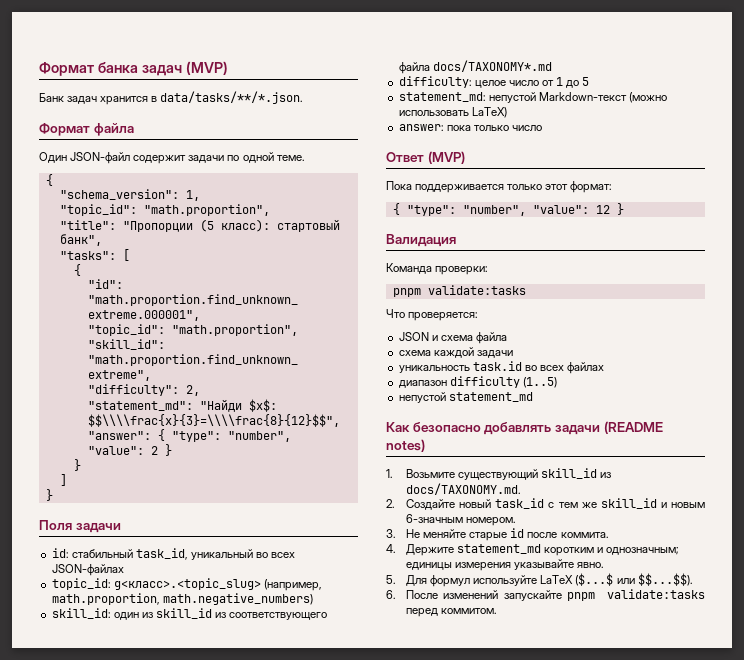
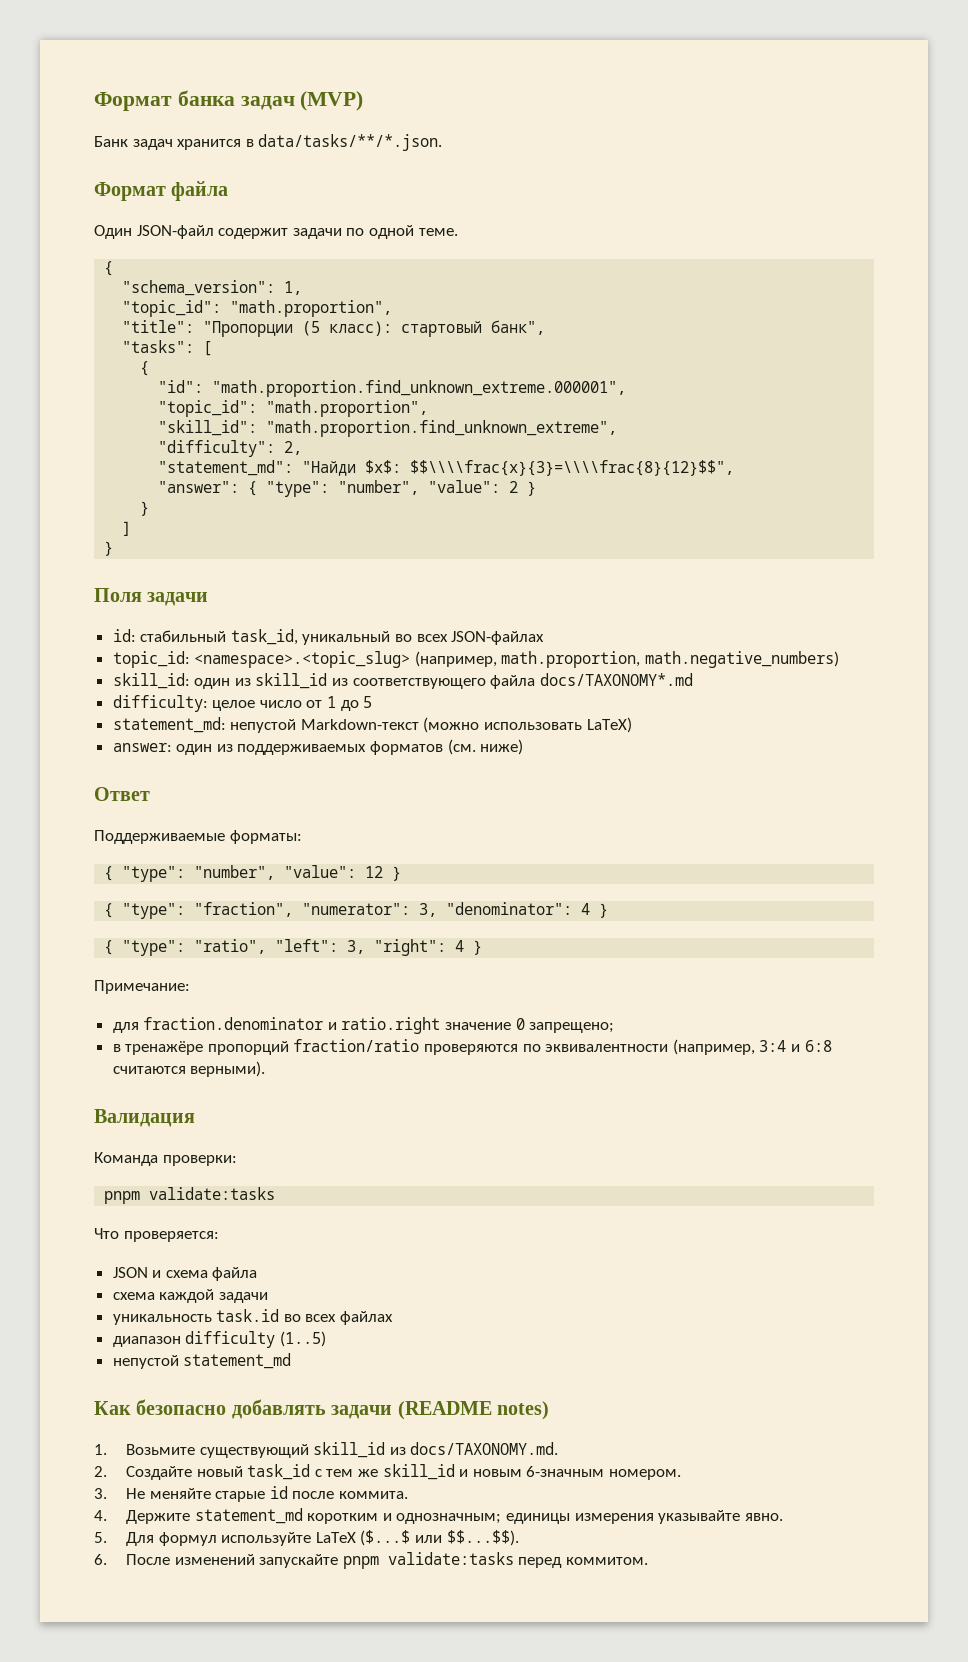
[113,578,261,590] g<класс>.<topic_slug> -> [194,651,411,668] <namespace>.<topic_slug>
[446,125,542,131] [386,151,465,164] [386,181,613,193] пока только число // Ответ (MVP) // Пока поддерживается только этот формат: -> [176,739,524,755] [94,787,150,801] [94,830,302,844] один из поддерживаемых форматов (см. ниже) // Ответ // Поддерживаемые форматы:
(624, 209) none -> [104,902,609,919] [104,939,483,956] [94,980,190,994] [112,1017,615,1034] [112,1039,832,1055] [112,1061,266,1077] // { "type": "fraction", "numerator": 3, "denominator": 4 } // { "type": "ratio", "left": 3, "right": 4 } // Примечание: // для fraction.denominator и ratio.right значение 0 запрещено; // в тренажёре пропорций fraction/ratio проверяются по эквивалентности (например, 3:4 и 6:8 считаются верными).

